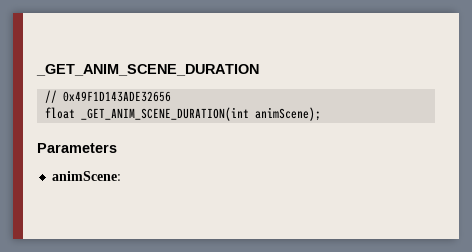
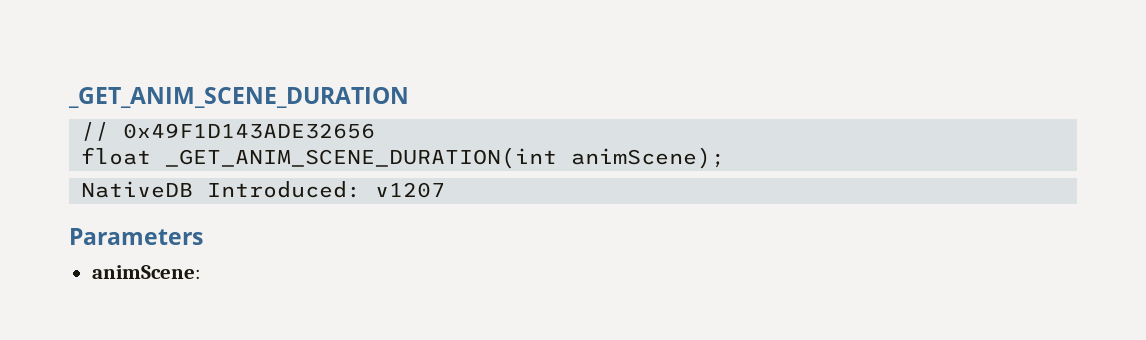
(322, 114) none -> [81,181,446,198] // NativeDB Introduced: v1207

